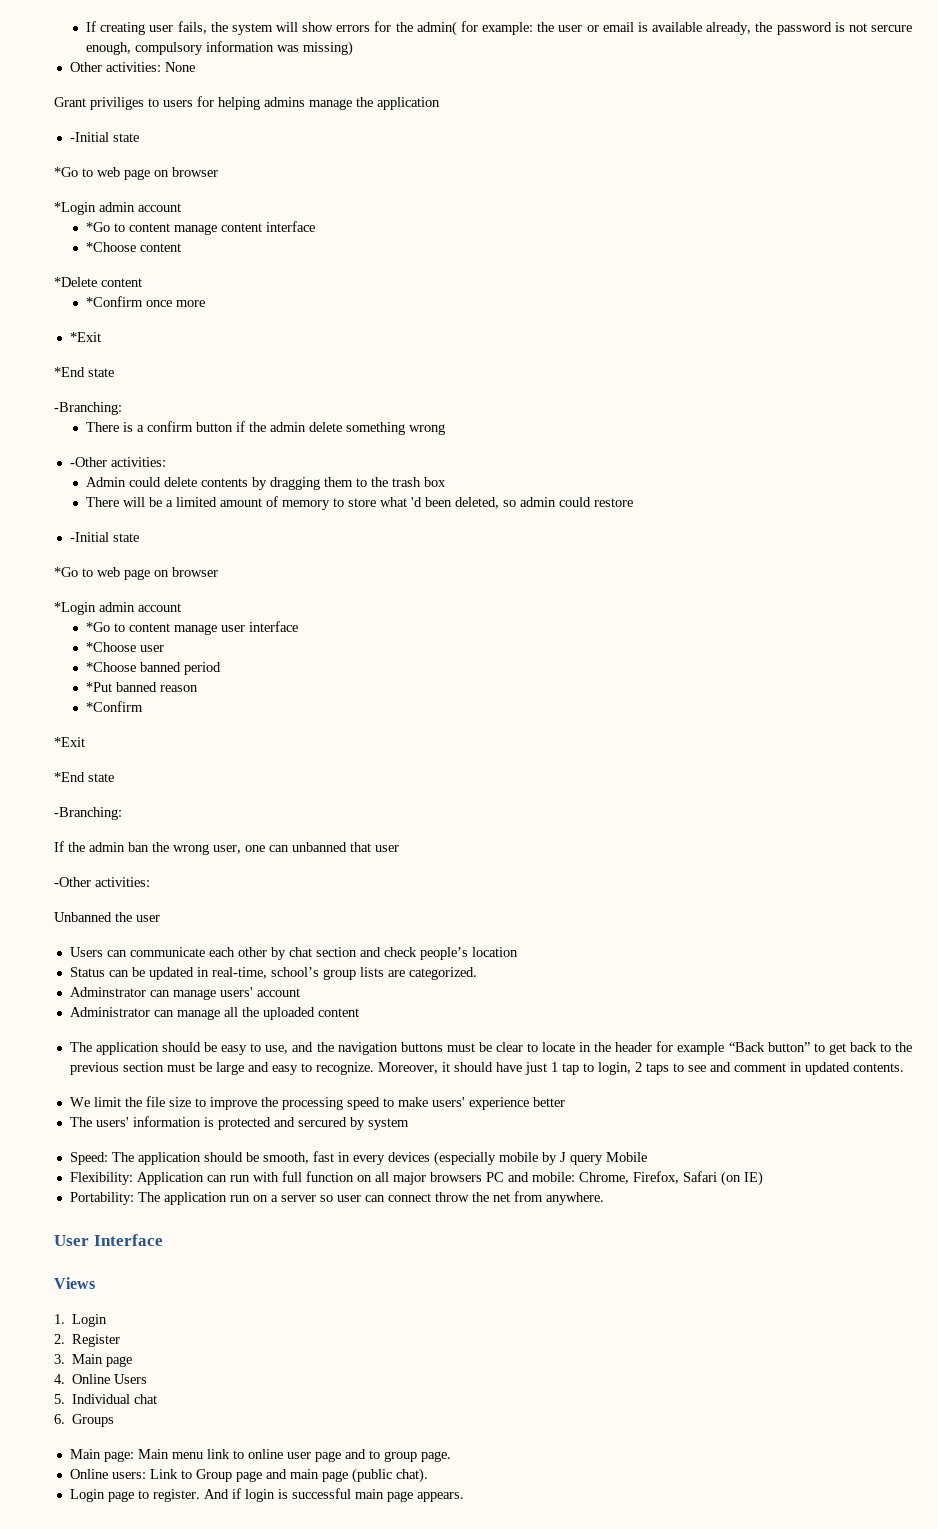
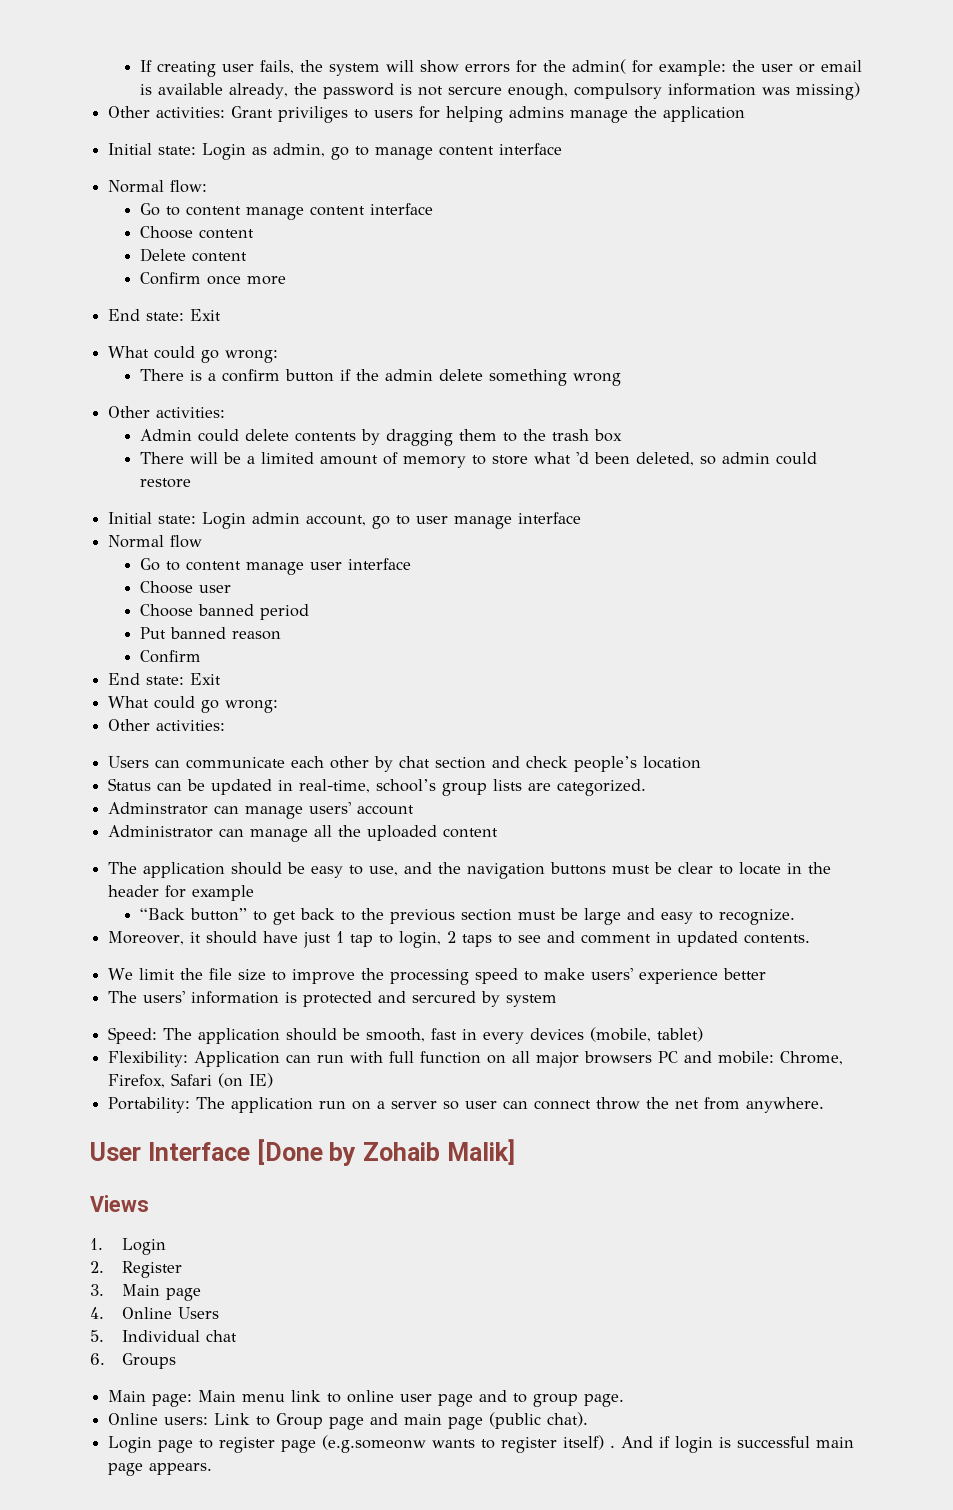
[164,62,195,72] None // -> (226, 112) none
[69,132,139,142] [54,167,218,180] [54,202,181,215] [86,222,111,232] -Initial state // *Go to web page on browser // *Login admin account // *Go -> [108,143,563,160] [108,180,208,193] [139,203,160,216] Initial state: Login as admin, go to manage content interface // Normal flow: // Go
[86,242,182,252] [54,277,142,287] [86,296,144,307] *Choose content // *Delete content // *Confirm -> [139,226,254,239] [139,248,247,262] [139,272,201,285] Choose content // Delete content // Confirm
[69,332,101,342] [54,367,114,377] [54,402,122,415] *Exit // *End state // -Branching: -> [108,309,222,321] [108,346,279,363] End state: Exit // What could go wrong:
[69,457,107,467] -Other -> [108,406,151,418] Other
[69,532,139,542] [54,567,218,580] [54,602,181,615] [86,622,111,632] -Initial state // *Go to web page on browser // *Login admin account // *Go -> [108,512,582,529] [108,535,203,548] [139,558,160,571] Initial state: Login admin account, go to user manage interface // Normal flow // Go
[86,642,165,652] [86,662,137,672] *Choose user // *Choose -> [139,581,231,594] [139,604,193,617] Choose user // Choose
[86,682,113,692] *Put -> [139,627,166,639] Put
[86,701,144,712] [54,737,85,747] [54,772,114,782] [54,807,122,820] [54,841,399,855] [54,877,150,887] [54,912,160,922] *Confirm // *Exit // *End state // -Branching: // If the admin ban the wrong user, one can unbanned that user // -Other activities: // Unbanned the user -> [139,650,201,663] [108,673,222,685] [108,696,279,713] [108,719,226,731] Confirm // End state: Exit // What could go wrong: // Other activities:
(725, 1048) none -> (255, 893) //
(374, 1068) none -> (795, 917) //
[433,1151,647,1166] (especially mobile by J query Mobile -> [590,1027,704,1042] (mobile, tablet)
(163, 1240) none -> [256,1139,515,1166] [Done by Zohaib Malik]
[152,1489,200,1502] register. -> [219,1435,616,1453] register page (e.g.someonw wants to register itself) .

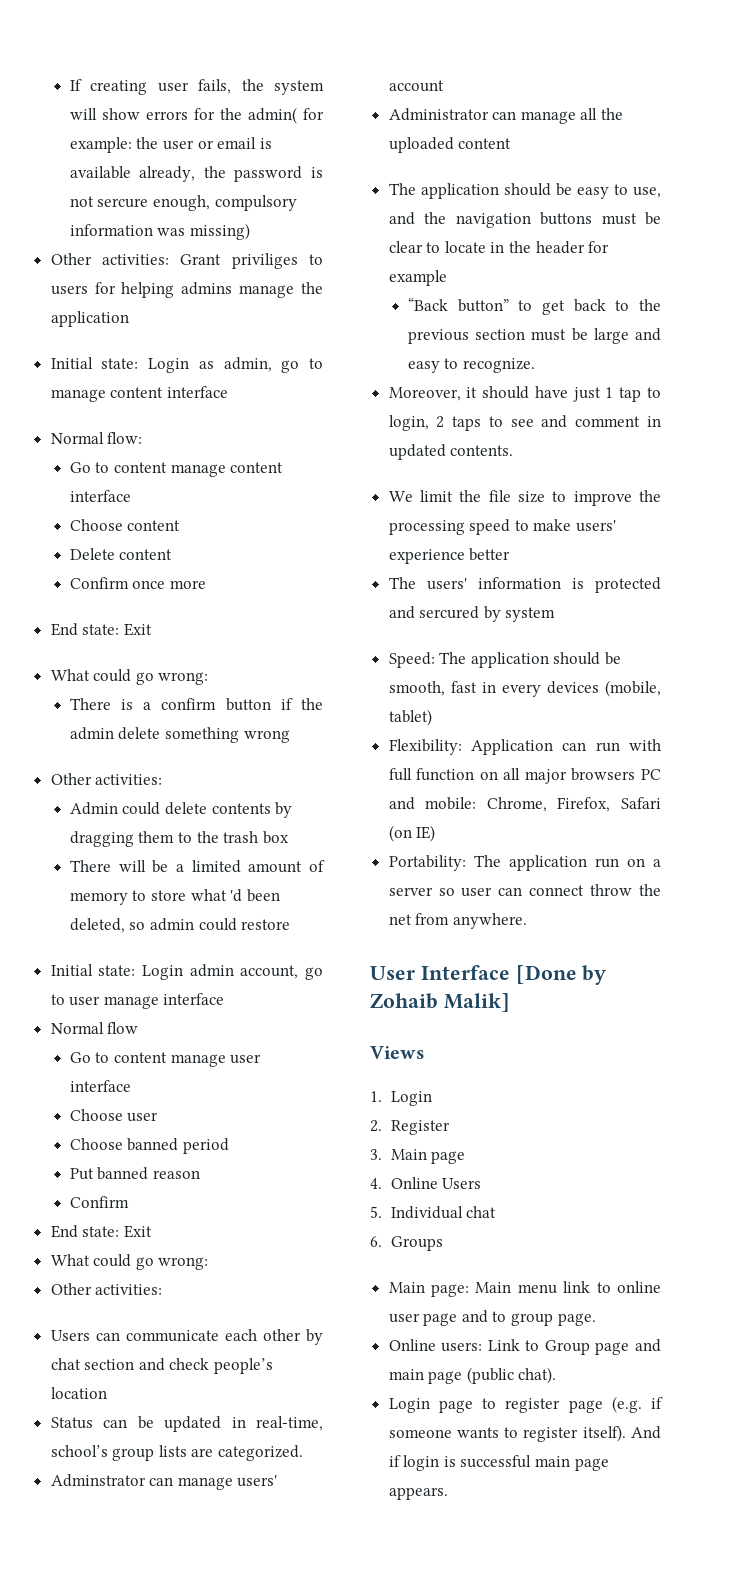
[322,1435,427,1453] (e.g.someonw -> [611,1396,663,1413] [388,1429,452,1438] (e.g. if someone
[563,1435,616,1450] itself) . -> [582,1425,626,1442] itself).

